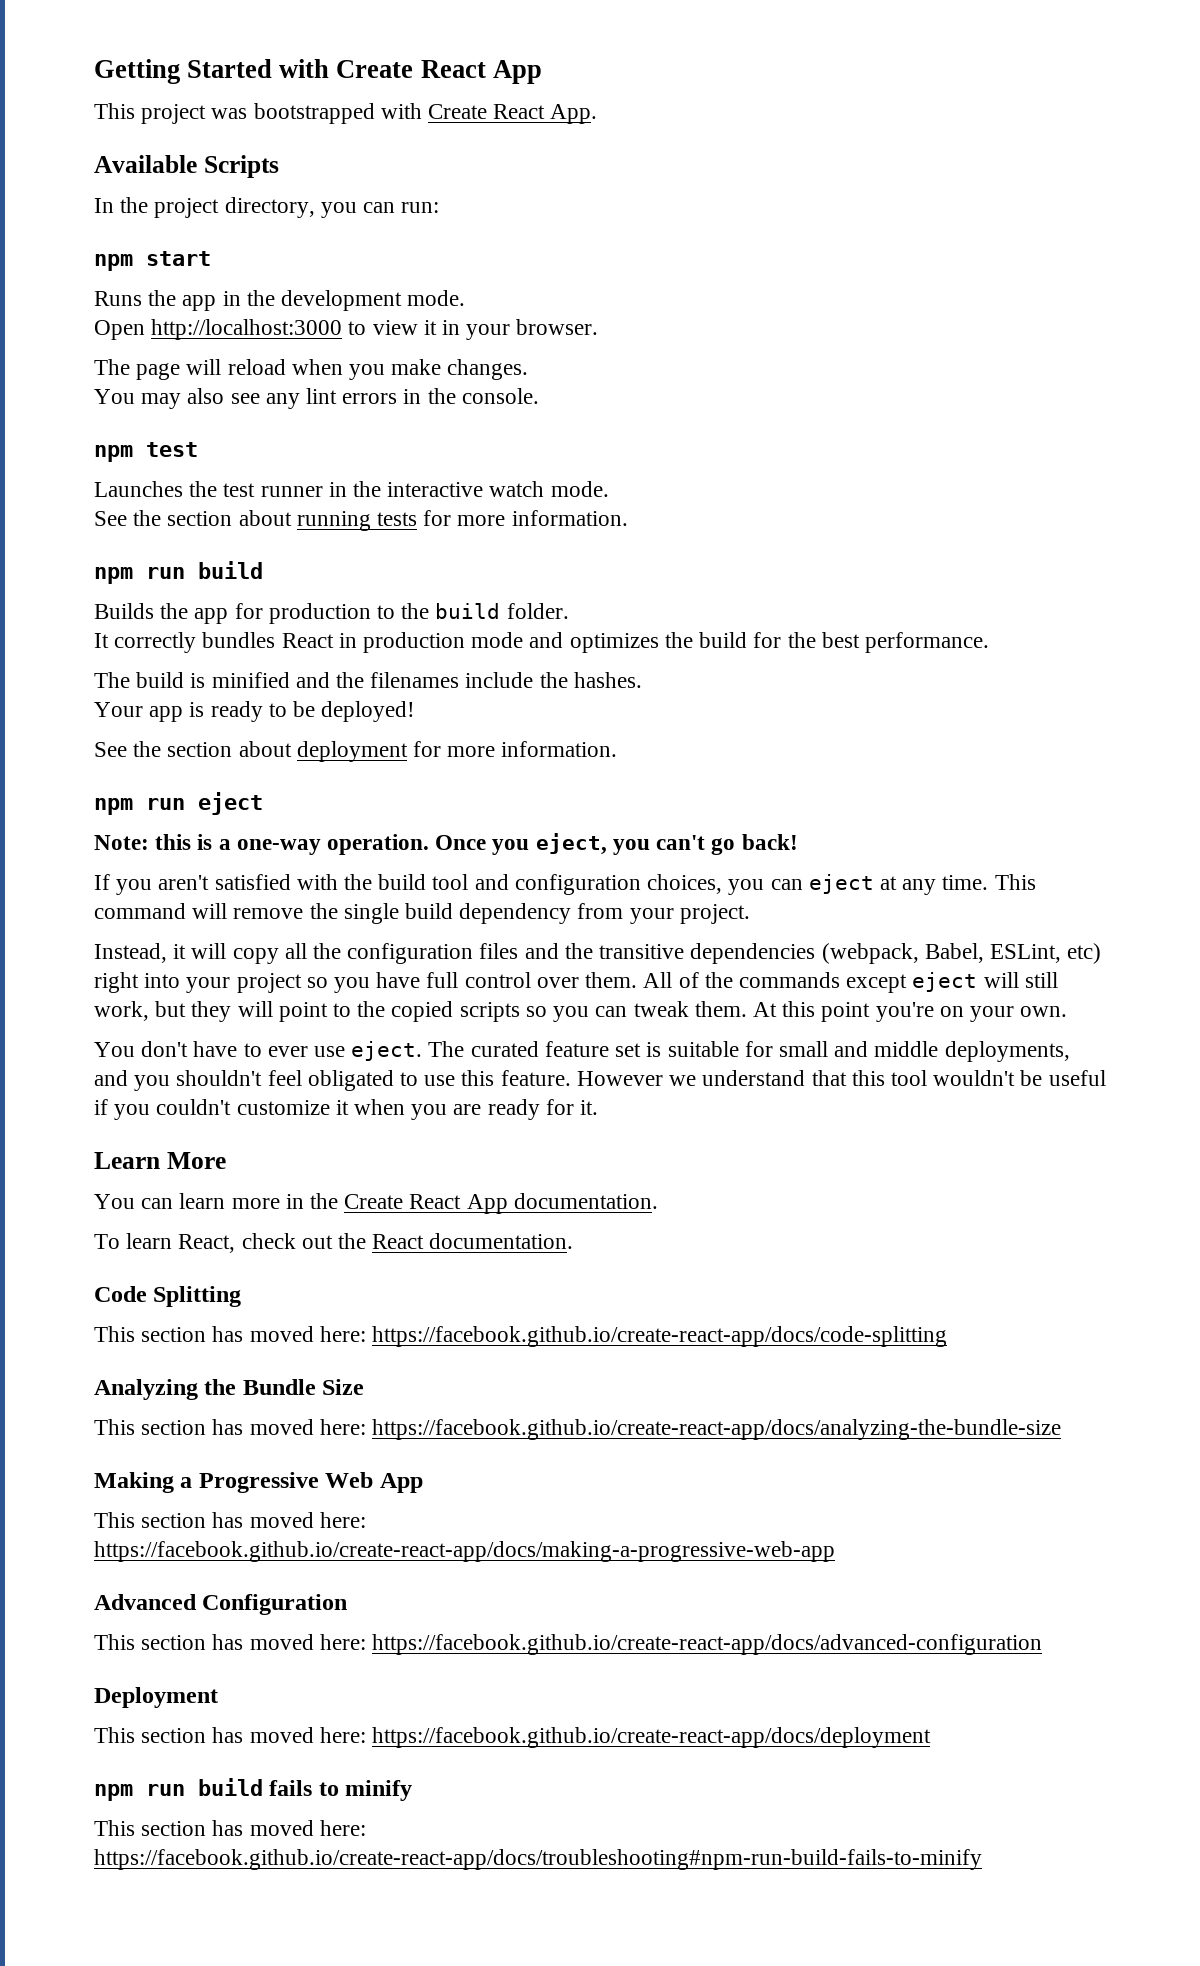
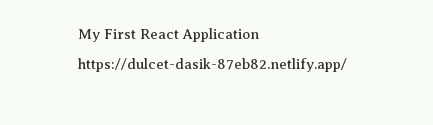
[94,59,542,84] [94,103,598,124] [94,155,279,178] [94,197,440,218] [94,251,211,271] [94,290,466,311] [94,319,599,340] [94,359,529,380] [94,388,539,409] [94,442,198,462] [94,481,609,497] [94,510,628,531] [94,561,263,584] [94,603,569,624] [94,632,989,653] [94,672,642,688] [94,701,416,722] [94,741,618,762] [94,792,263,815] [94,833,798,855] [94,874,1036,895] [94,903,750,924] [94,943,1102,964] [94,972,1058,993] [94,1001,1068,1022] [94,1041,1070,1062] [94,1070,1106,1091] [94,1099,599,1120] [94,1152,226,1169] [94,1193,658,1214] [94,1233,574,1253] [94,1286,242,1307] [94,1326,948,1347] [94,1379,365,1400] [94,1419,1062,1440] [94,1472,423,1493] [94,1512,366,1528] [94,1541,835,1562] [94,1594,348,1615] [94,1634,1043,1655] [94,1687,218,1708] [94,1727,932,1748] [94,1778,413,1801] [94,1820,366,1836] [94,1849,982,1870] Getting Started with Create React App // This project was bootstrapped with Create React App. // Available Scripts // In the project directory, you can run: // npm start // Runs the app in the development mode. // Open http://localhost:3000 to view it in your browser. // The page will reload when you make changes. // You may also see any lint errors in the console. // npm test // Launches the test runner in the interactive watch mode. // See the section about running tests for more information. // npm run build // Builds the app for production to the build folder. // It correctly bundles React in production mode and optimizes the build for the best performance. // The build is minified and the filenames include the hashes. // Your app is ready to be deployed! // See the section about deployment for more information. // npm run eject // Note: this is a one-way operation. Once you eject, you can't go back! // If you aren't satisfied with the build tool and configuration choices, you can eject at any time. This command will remove the single build dependency from your project. // Instead, it will copy all the configuration files and the transitive dependencies (webpack, Babel, ESLint, etc) right into your project so you have full control over them. All of the commands except eject will still work, but they will point to the copied scripts so you can tweak them. At this point you're on your own. // You don't have to ever use eject. The curated feature set is suitable for small and middle deployments, and you shouldn't feel obligated to use this feature. However we understand that this tool wouldn't be useful if you couldn't customize it when you are ready for it. // Learn More // You can learn more in the Create React App documentation. // To learn React, check out the React documentation. // Code Splitting // This section has moved here: https://facebook.github.io/create-react-app/docs/code-splitting // Analyzing the Bundle Size // This section has moved here: https://facebook.github.io/create-react-app/docs/analyzing-the-bundle-size // Making a Progressive Web App // This section has moved here: https://facebook.github.io/create-react-app/docs/making-a-progressive-web-app // Advanced Configuration // This section has moved here: https://facebook.github.io/create-react-app/docs/advanced-configuration // Deployment // This section has moved here: https://facebook.github.io/create-react-app/docs/deployment // npm run build fails to minify // This section has moved here: https://facebook.github.io/create-react-app/docs/troubleshooting#npm-run-build-fails-to-minify -> [78,28,259,42] [78,58,347,72] My First React Application // https://dulcet-dasik-87eb82.netlify.app/

